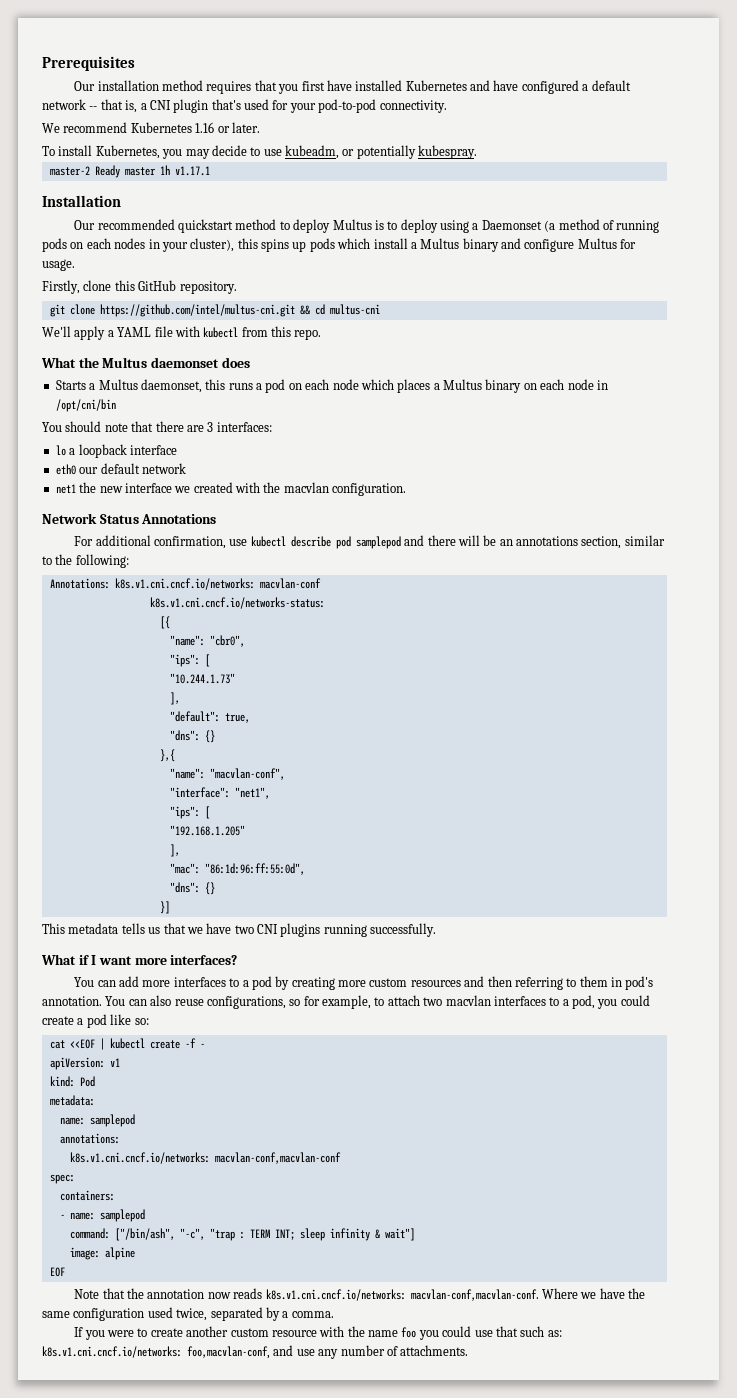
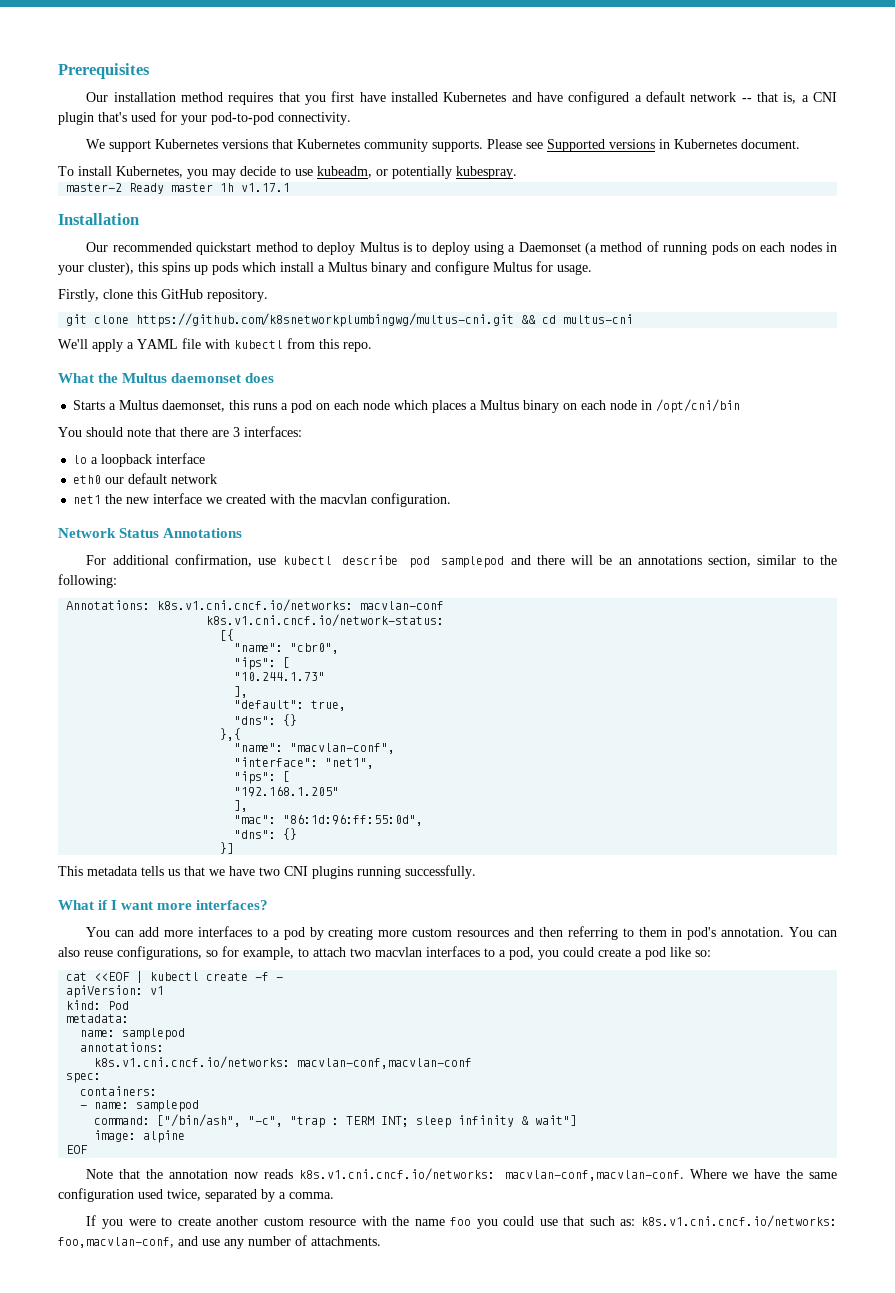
[63,122,260,133] recommend Kubernetes 1.16 or later. -> [109,139,801,152] support Kubernetes versions that Kubernetes community supports. Please see Supported versions in Kubernetes document.
[99,304,295,317] https://github.com/intel/multus-cni.git -> [136,313,515,327] https://github.com/k8snetworkplumbingwg/multus-cni.git
[149,597,325,609] k8s.v1.cni.cncf.io/networks-status: -> [206,614,445,627] k8s.v1.cni.cncf.io/network-status:

